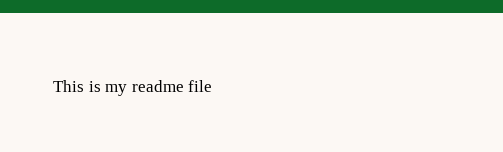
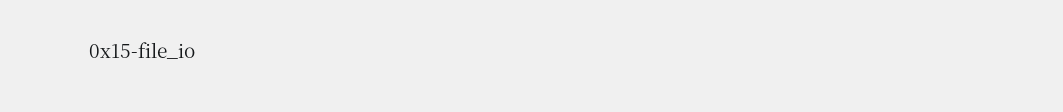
[53,80,213,96] This is my readme file -> [89,42,195,59] 0x15-file_io

